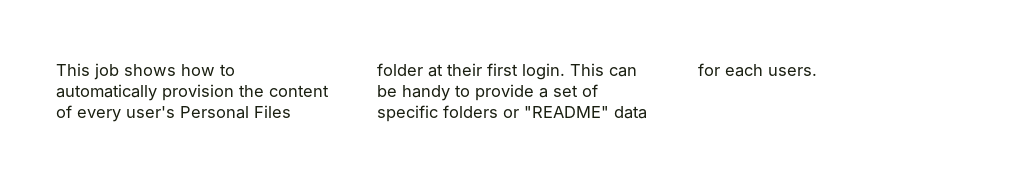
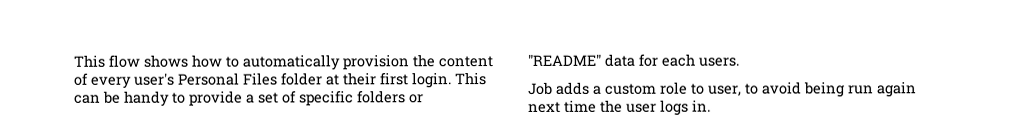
[56,63,119,80] This job -> [73,54,140,68] This flow
(817, 71) none -> [528,81,917,98] [528,99,711,116] // Job adds a custom role to user, to avoid being run again next time the user logs in.

